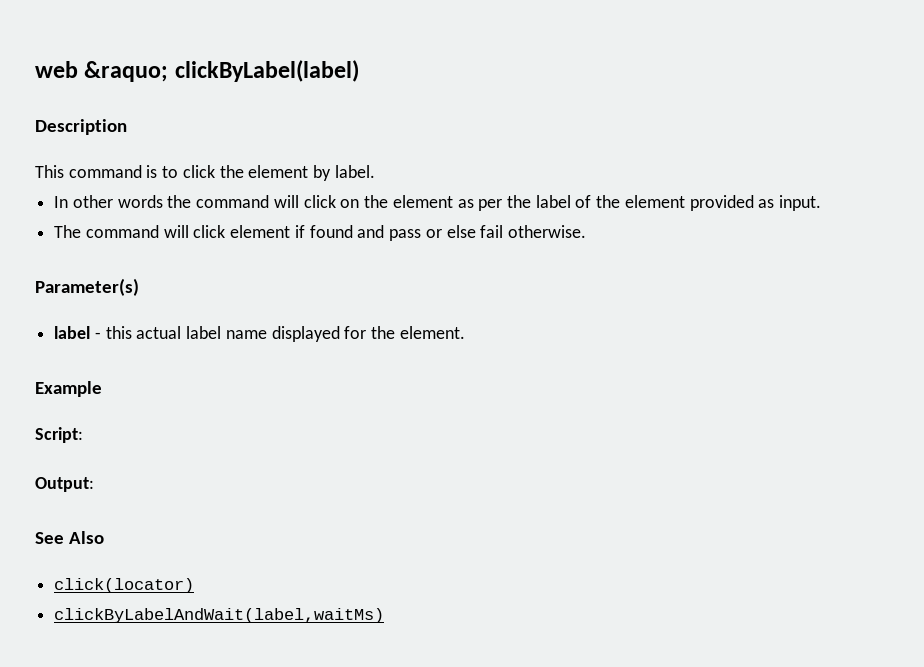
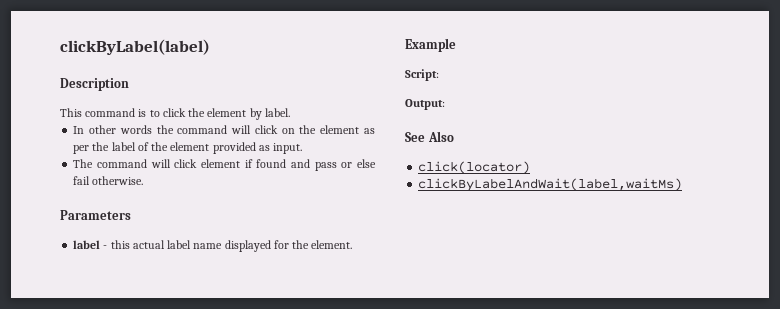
[35,61,169,82] web &raquo; -> (60, 47) none
[35,278,139,296] Parameter(s) -> [60,210,131,220] Parameters

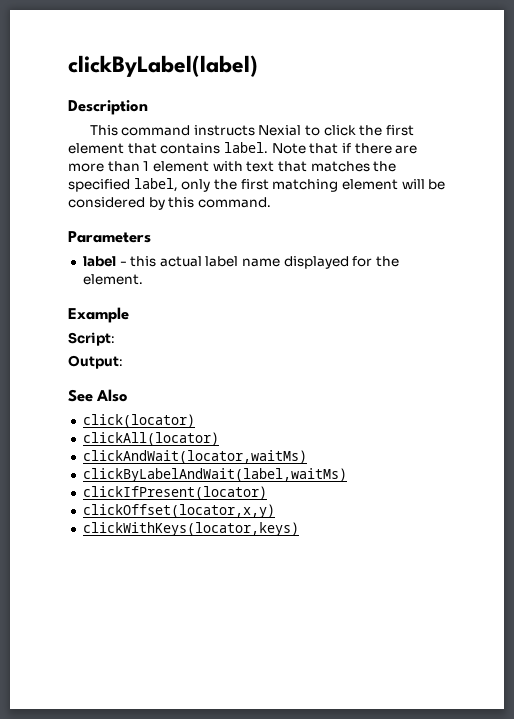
[138,109,147,117] is -> [193,125,302,136] instructs Nexial
[207,108,290,120] [73,125,375,134] [73,142,303,154] [73,159,376,171] [73,176,144,185] element by label. // In other words the command will click on the element as per the label of the element provided as input. // The command will click element if found and pass or else fail otherwise. -> [386,125,415,136] [68,142,418,154] [68,161,397,172] [68,178,446,192] [68,197,271,210] first element that contains label. Note that if there are more than 1 element with text that matches the specified label, only the first matching element will be considered by this command.
(531, 167) none -> [82,432,219,446] [82,450,307,464] // clickAll(locator) // clickAndWait(locator,waitMs)
(683, 184) none -> [82,486,267,500] [82,504,275,518] [82,522,299,536] // clickIfPresent(locator) // clickOffset(locator,x,y) // clickWithKeys(locator,keys)

